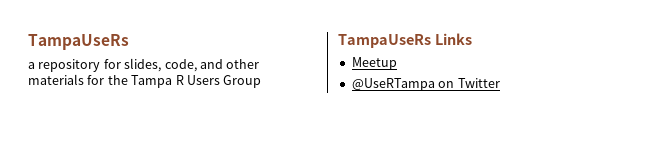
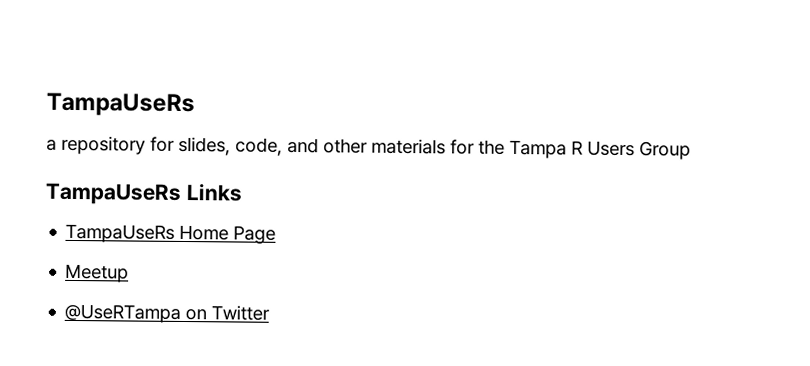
(472, 39) none -> [65,223,277,244] // TampaUseRs Home Page

